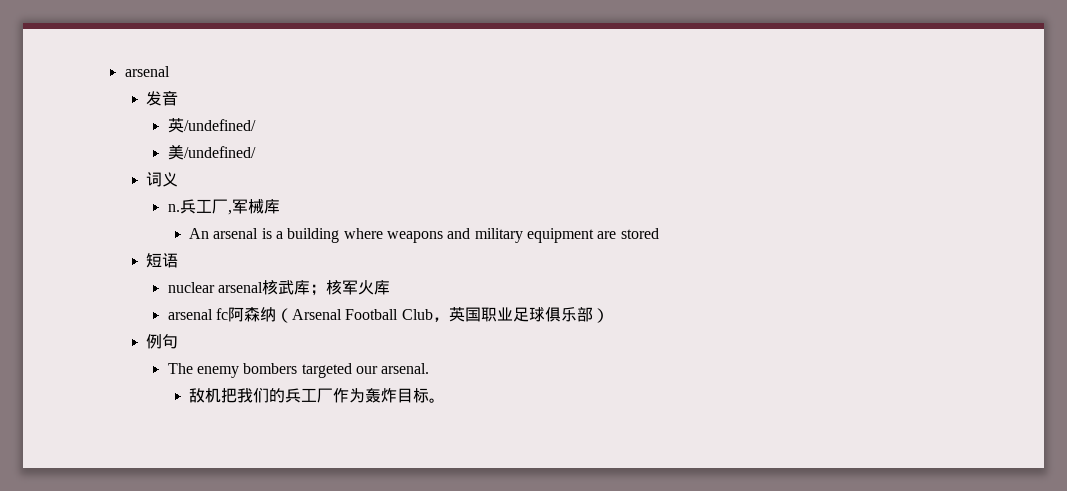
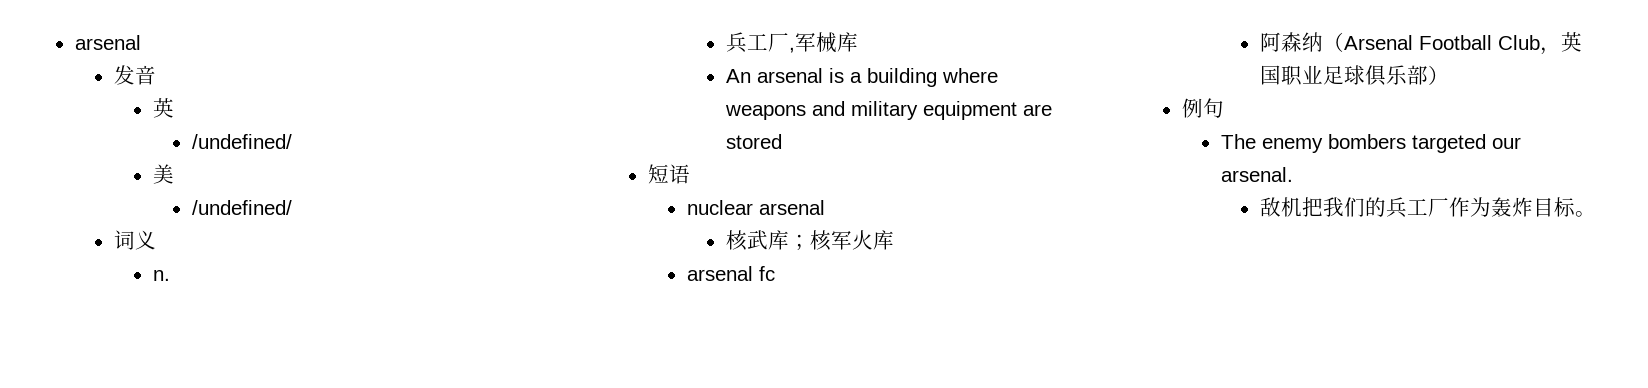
(184, 125) none -> (174, 108) //
(184, 152) none -> (174, 174) //
(180, 208) none -> (170, 275) //
(263, 287) none -> (825, 207) //
(228, 314) none -> (775, 273) //

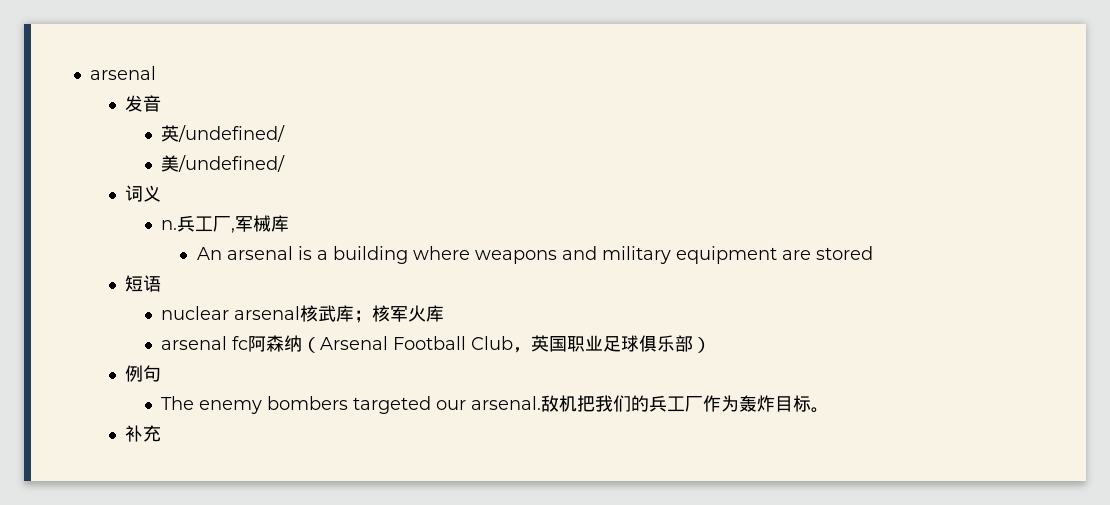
(174, 108) // -> (179, 133) none
(174, 174) // -> (179, 163) none
(170, 275) // -> (177, 225) none
(825, 207) // -> (300, 313) none
(775, 273) // -> (248, 343) none
(1293, 174) // -> (541, 403) none
(1596, 214) none -> [125,425,162,442] // 补充

